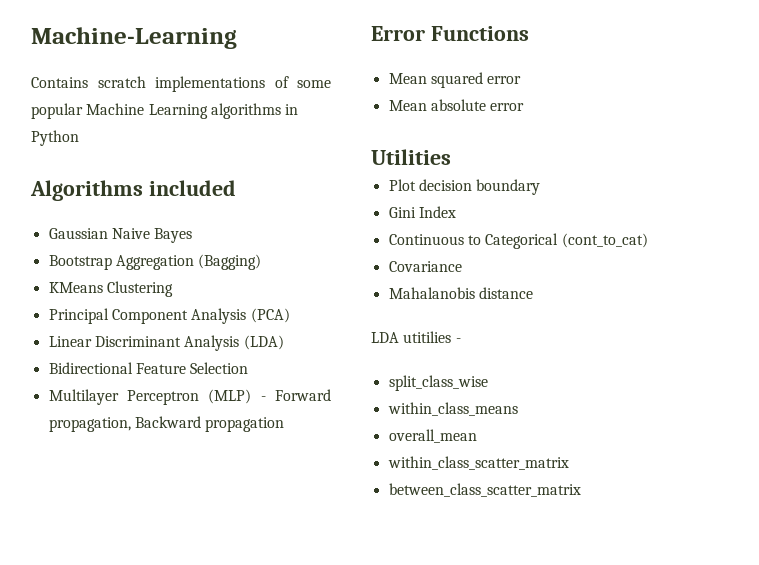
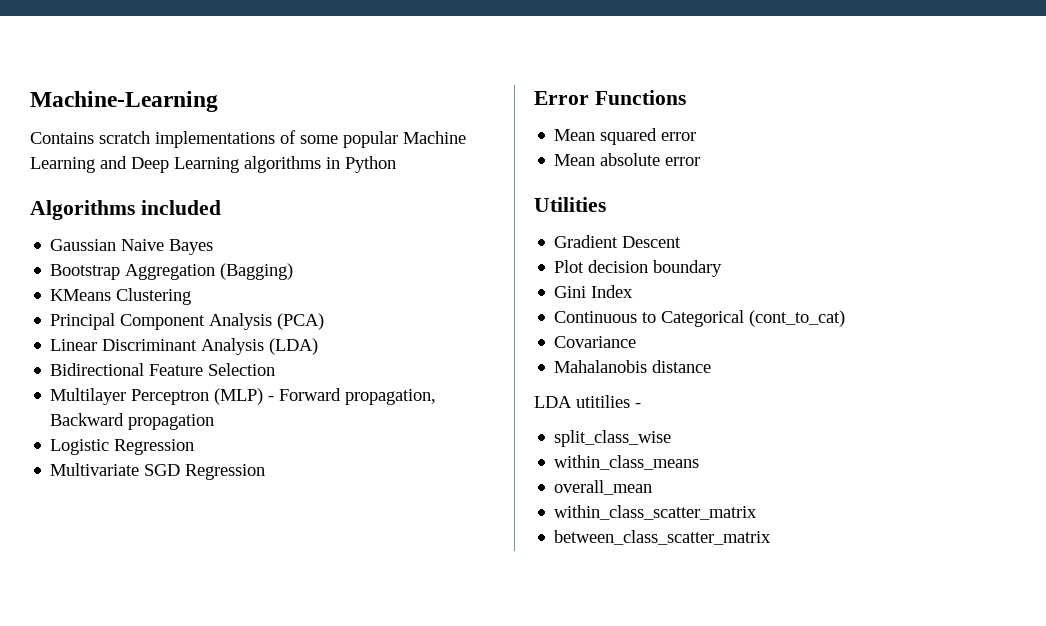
(208, 111) none -> [100,156,239,173] and Deep Learning
(285, 424) none -> [50,439,195,455] [50,463,266,480] // Logistic Regression // Multivariate SGD Regression
(451, 157) none -> [554,235,682,248] // Gradient Descent

